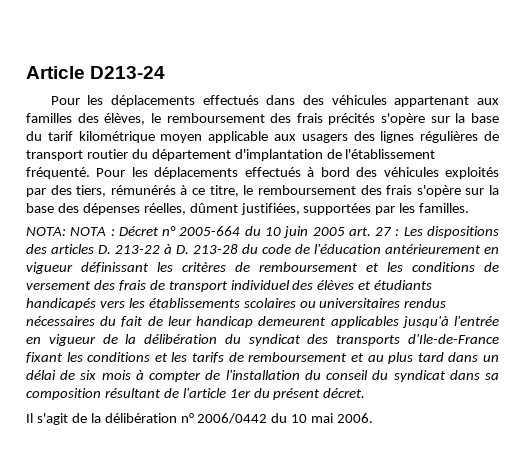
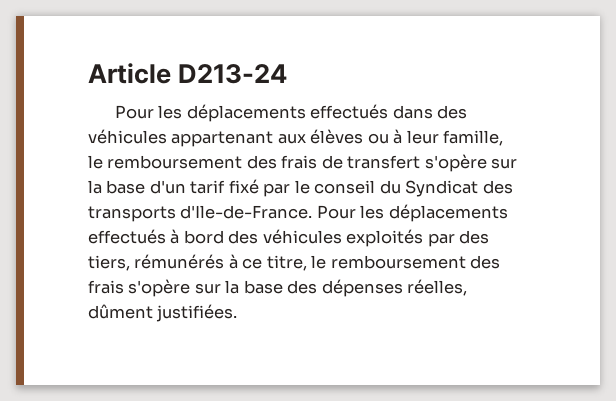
[26,113,499,125] [26,131,500,143] [26,149,436,161] [26,167,90,179] familles des élèves, le remboursement des frais précités s'opère sur la base du tarif kilométrique moyen applicable aux usagers des lignes régulières de transport routier du département d'implantation de l'établissement fréquenté. -> [310,129,504,146] [88,154,518,172] [88,179,513,197] [88,205,313,222] élèves ou à leur famille, le remboursement des frais de transfert s'opère sur la base d'un tarif fixé par le conseil du Syndicat des transports d'Ile-de-France.
[240,203,470,215] [26,226,499,238] [26,244,499,254] [26,262,499,274] [26,280,433,292] [26,298,447,310] [26,316,499,328] [26,334,499,346] [26,352,500,364] [26,370,499,382] [26,388,366,400] [26,413,374,425] justifiées, supportées par les familles. // NOTA: NOTA : Décret n° 2005-664 du 10 juin 2005 art. 27 : Les dispositions des articles D. 213-22 à D. 213-28 du code de l'éducation antérieurement en vigueur définissant les critères de remboursement et les conditions de versement des frais de transport individuel des élèves et étudiants handicapés vers les établissements scolaires ou universitaires rendus nécessaires du fait de leur handicap demeurent applicables jusqu'à l'entrée en vigueur de la délibération du syndicat des transports d'Ile-de-France fixant les conditions et les tarifs de remboursement et au plus tard dans un délai de six mois à compter de l'installation du conseil du syndicat dans sa composition résultant de l'article 1er du présent décret. // Il s'agit de la délibération n° 2006/0442 du 10 mai 2006. -> [156,304,238,322] justifiées.

